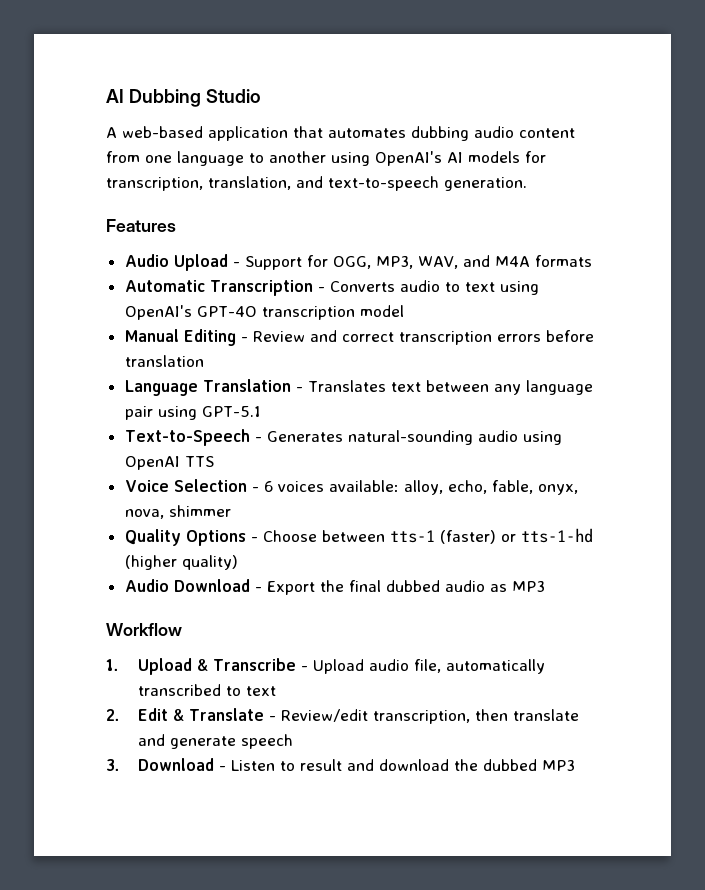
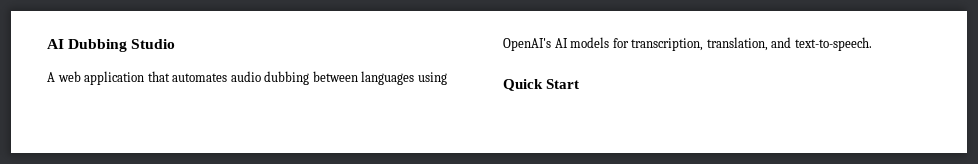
[122,126,203,138] web-based -> [57,71,81,82] web
[411,126,575,141] [106,151,326,166] dubbing audio content from one language to another -> [230,71,415,85] audio dubbing between languages
[328,176,527,191] [106,219,176,232] [124,254,592,271] [124,280,539,296] [124,305,404,320] [124,329,594,346] [124,355,204,367] [124,379,593,396] [124,406,261,420] [124,429,562,446] [124,456,214,470] [124,479,578,495] [124,505,231,519] [124,528,593,546] [124,555,238,570] [124,579,545,595] [106,623,182,636] [106,658,546,675] [138,684,277,696] [106,708,580,724] [138,734,294,749] [106,758,576,771] text-to-speech generation. // Features // Audio Upload - Support for OGG, MP3, WAV, and M4A formats // Automatic Transcription - Converts audio to text using OpenAI's GPT-4O transcription model // Manual Editing - Review and correct transcription errors before translation // Language Translation - Translates text between any language pair using GPT-5.1 // Text-to-Speech - Generates natural-sounding audio using OpenAI TTS // Voice Selection - 6 voices available: alloy, echo, fable, onyx, nova, shimmer // Quality Options - Choose between tts-1 (faster) or tts-1-hd (higher quality) // Audio Download - Export the final dubbed audio as MP3 // Workflow // 1. Upload & Transcribe - Upload audio file, automatically transcribed to text // 2. Edit & Translate - Review/edit transcription, then translate and generate speech // 3. Download - Listen to result and download the dubbed MP3 -> [794,37,872,51] [503,79,580,91] text-to-speech. // Quick Start

